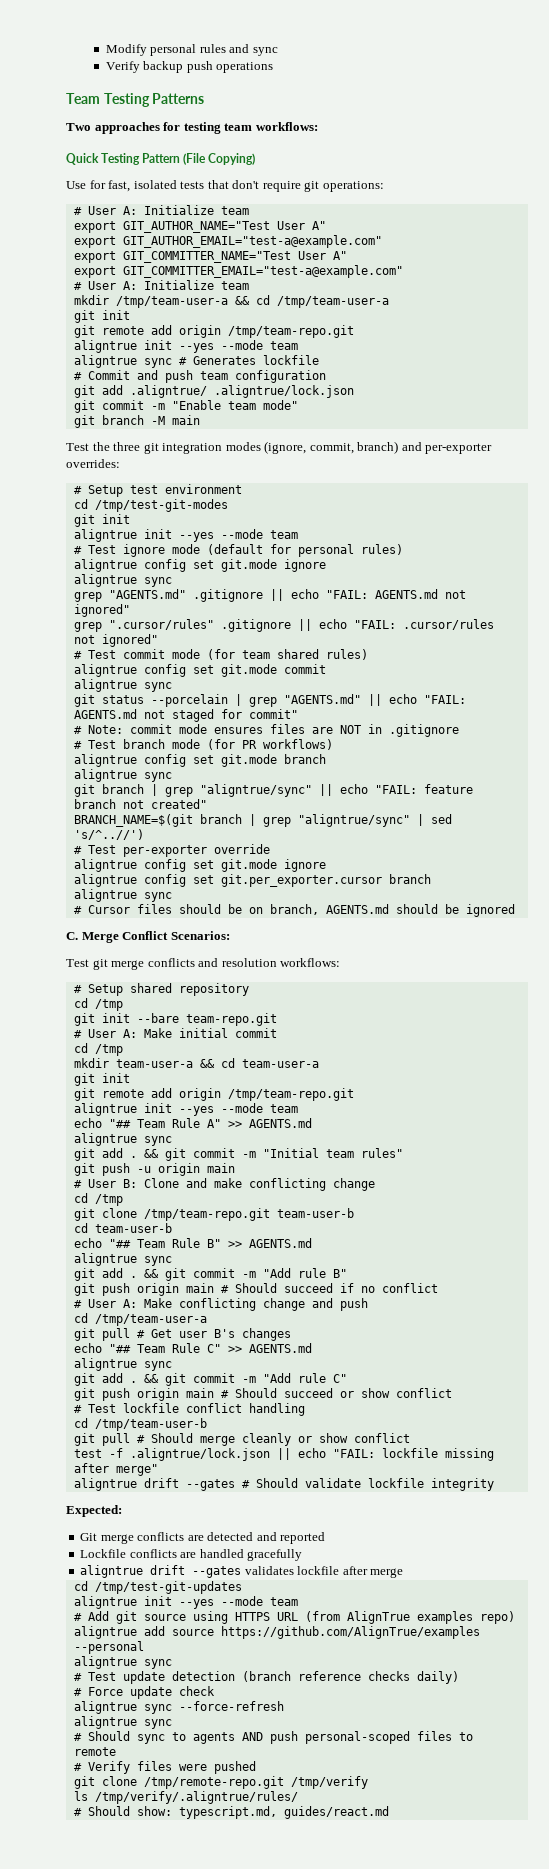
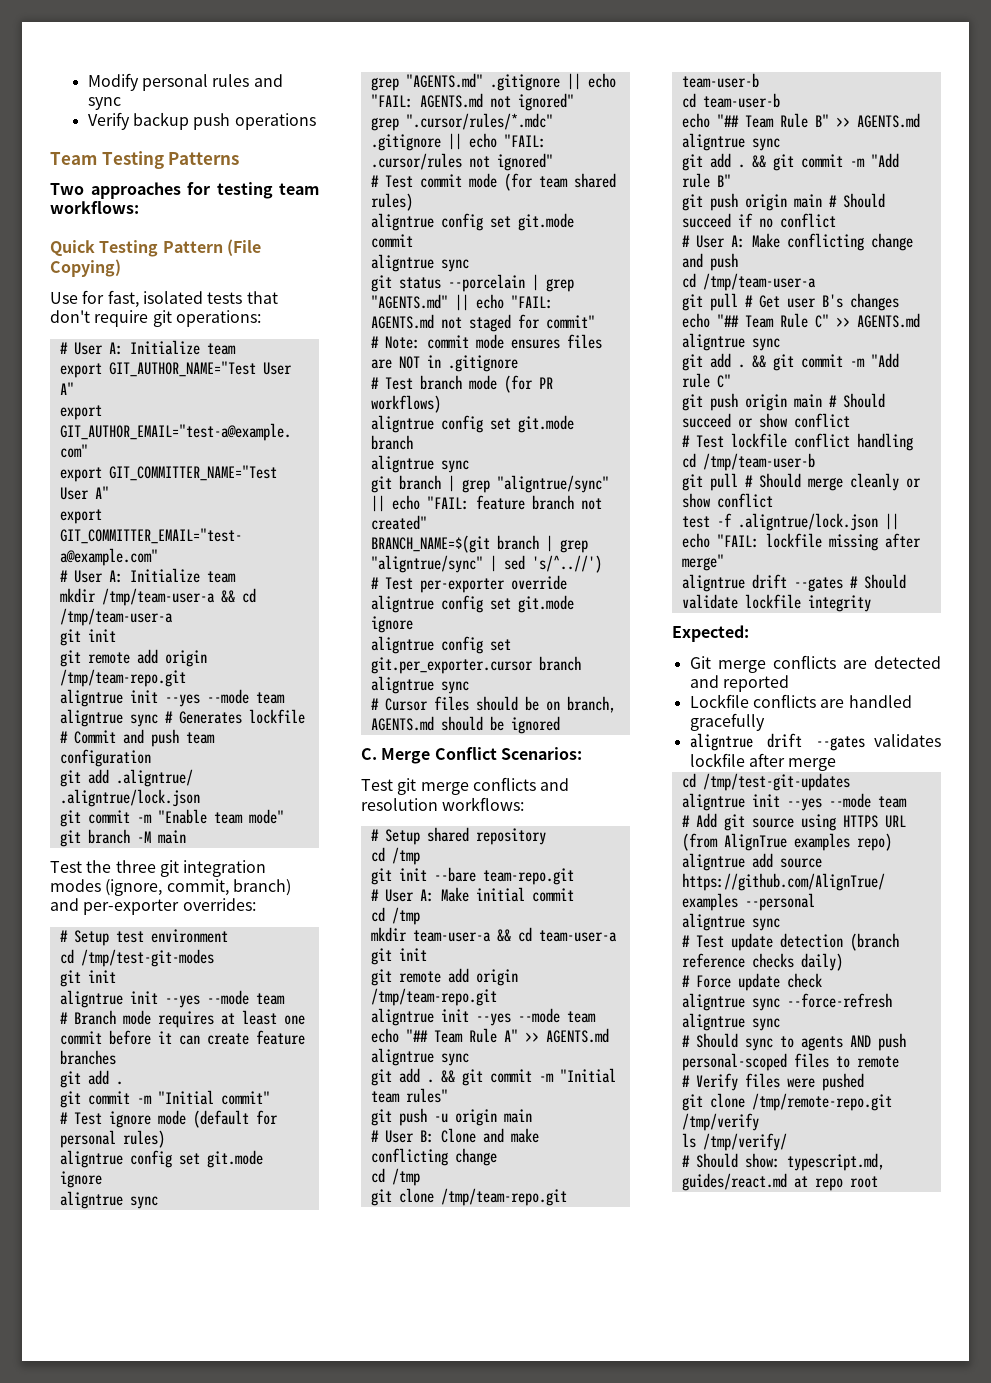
(298, 534) none -> [59,1010,305,1028] [59,1030,305,1045] [59,1050,116,1065] [59,1070,123,1088] [59,1090,270,1108] // # Branch mode requires at least one commit before it can create feature branches // git add . // git commit -m "Initial commit"
[108,619,214,630] ".cursor/rules" -> [405,113,553,130] ".cursor/rules/*.mdc"
[94,1791,298,1804] /tmp/verify/.aligntrue/rules/ -> [702,1133,787,1151] /tmp/verify/
(389, 1812) none -> [793,1176,878,1191] at repo root

